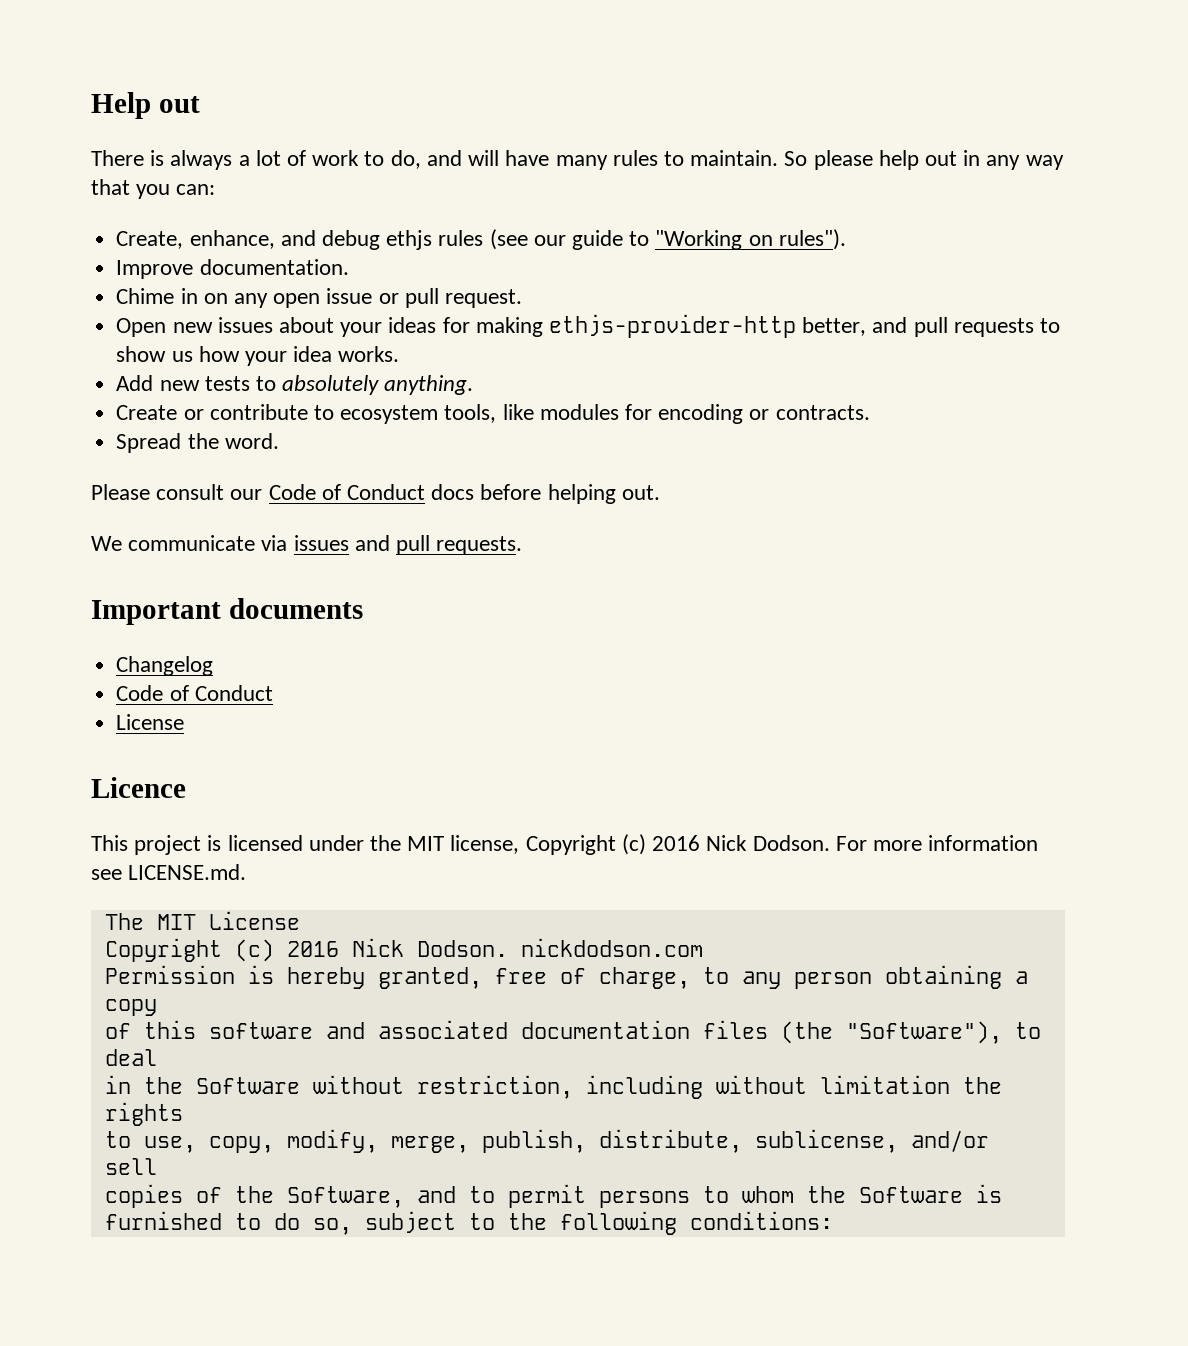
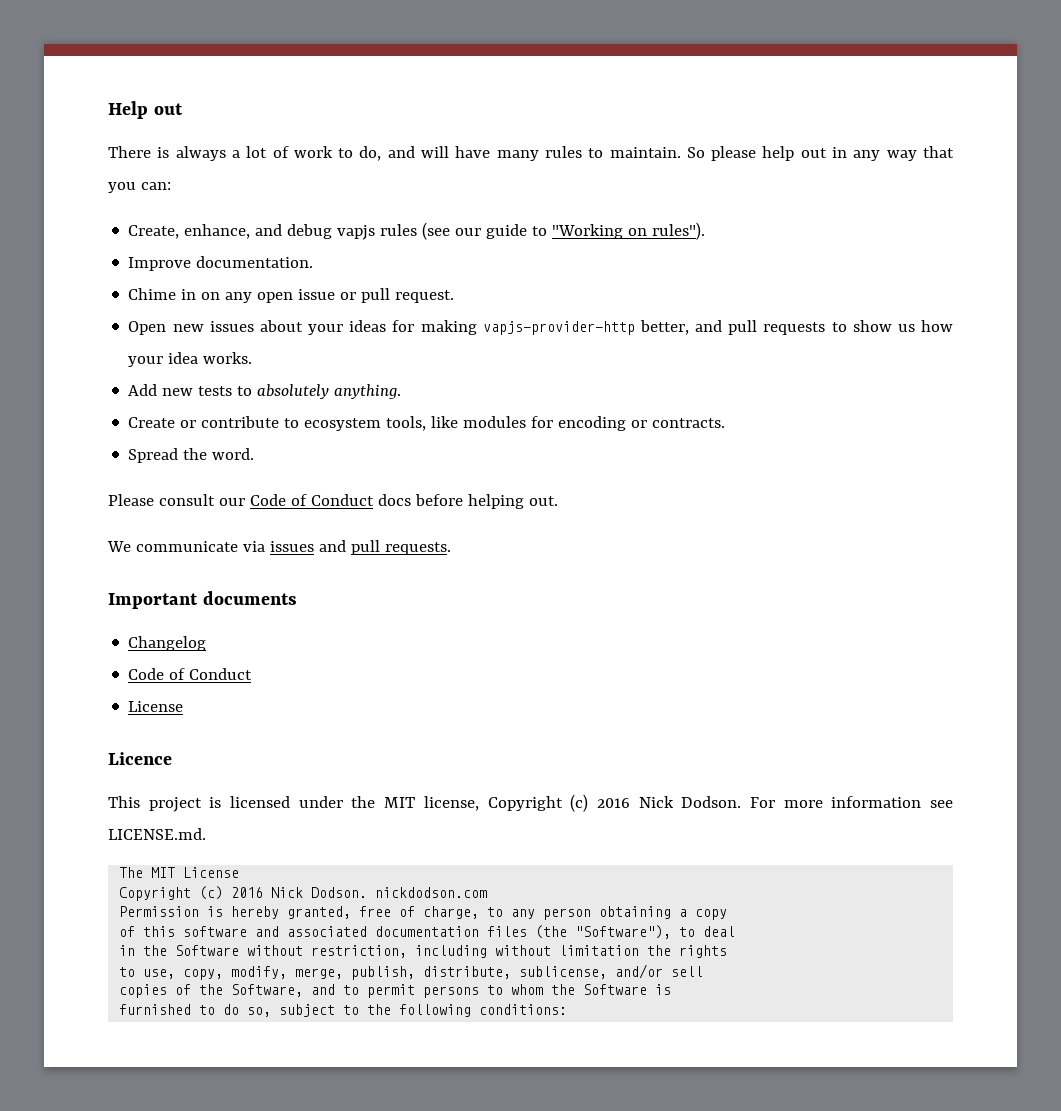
[386,230,433,250] ethjs -> [337,225,376,240] vapjs
[548,314,796,338] ethjs-provider-http -> [482,321,635,335] vapjs-provider-http

